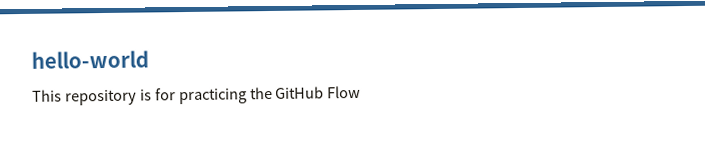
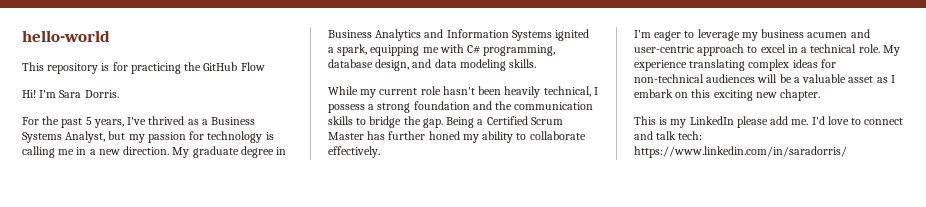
(362, 92) none -> [22,90,119,98] [22,116,256,128] [22,131,274,143] [22,146,287,158] [328,29,590,41] [328,44,556,56] [328,59,537,71] [328,86,598,98] [328,101,594,113] [328,116,563,128] [328,131,586,143] [328,146,380,158] [634,29,870,41] [634,44,900,56] [634,59,836,71] [634,74,895,83] [634,89,821,101] [634,116,904,128] [634,131,703,140] [634,146,847,158] // Hi! I'm Sara Dorris. // For the past 5 years, I've thrived as a Business Systems Analyst, but my passion for technology is calling me in a new direction. My graduate degree in Business Analytics and Information Systems ignited a spark, equipping me with C# programming, database design, and data modeling skills. // While my current role hasn't been heavily technical, I possess a strong foundation and the communication skills to bridge the gap. Being a Certified Scrum Master has further honed my ability to collaborate effectively. // I'm eager to leverage my business acumen and user-centric approach to excel in a technical role. My experience translating complex ideas for non-technical audiences will be a valuable asset as I embark on this exciting new chapter. // This is my LinkedIn please add me. I'd love to connect and talk tech: https://www.linkedin.com/in/saradorris/

